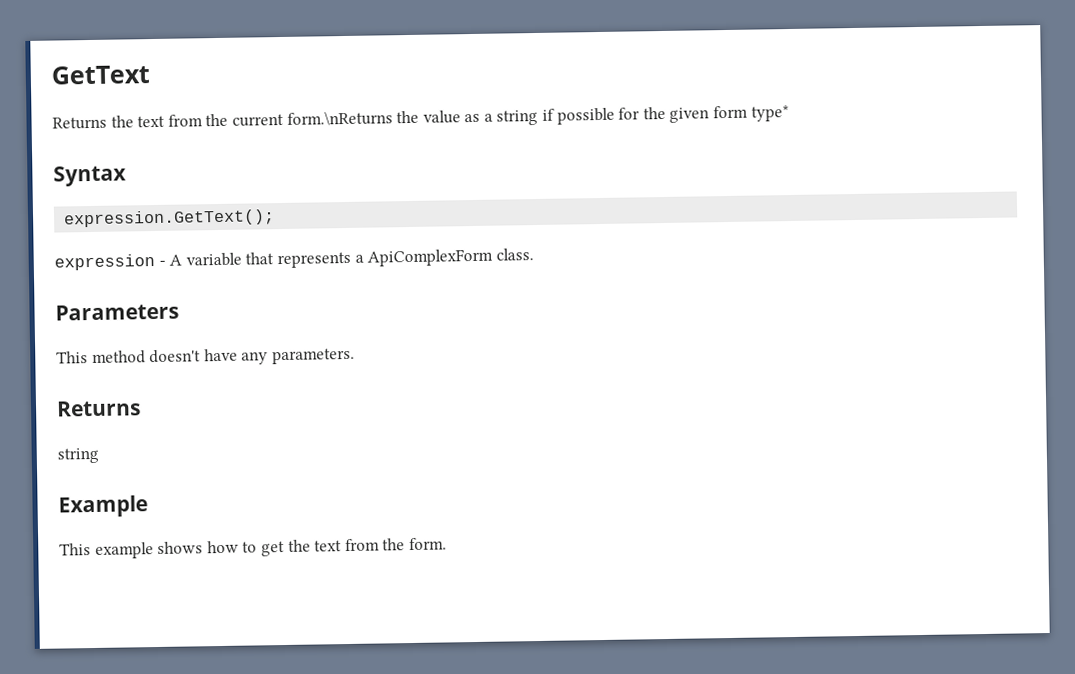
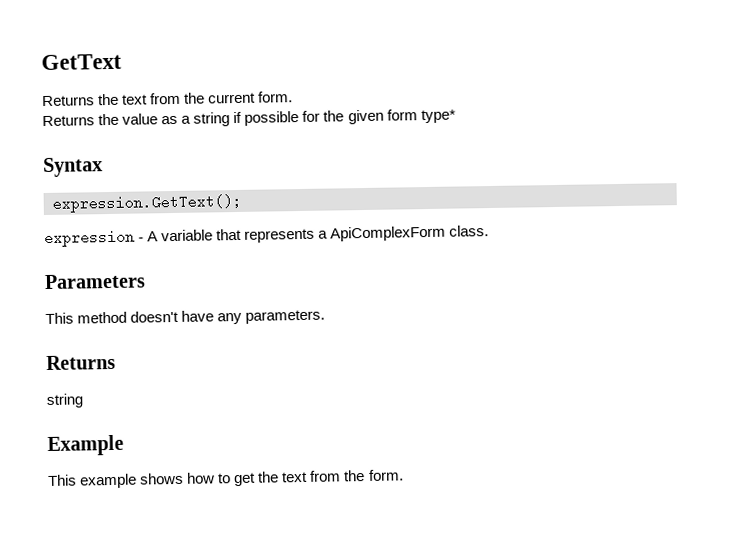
[286,110,393,126] form.\nReturns -> [258,91,294,103] [42,115,95,127] form. // Returns

